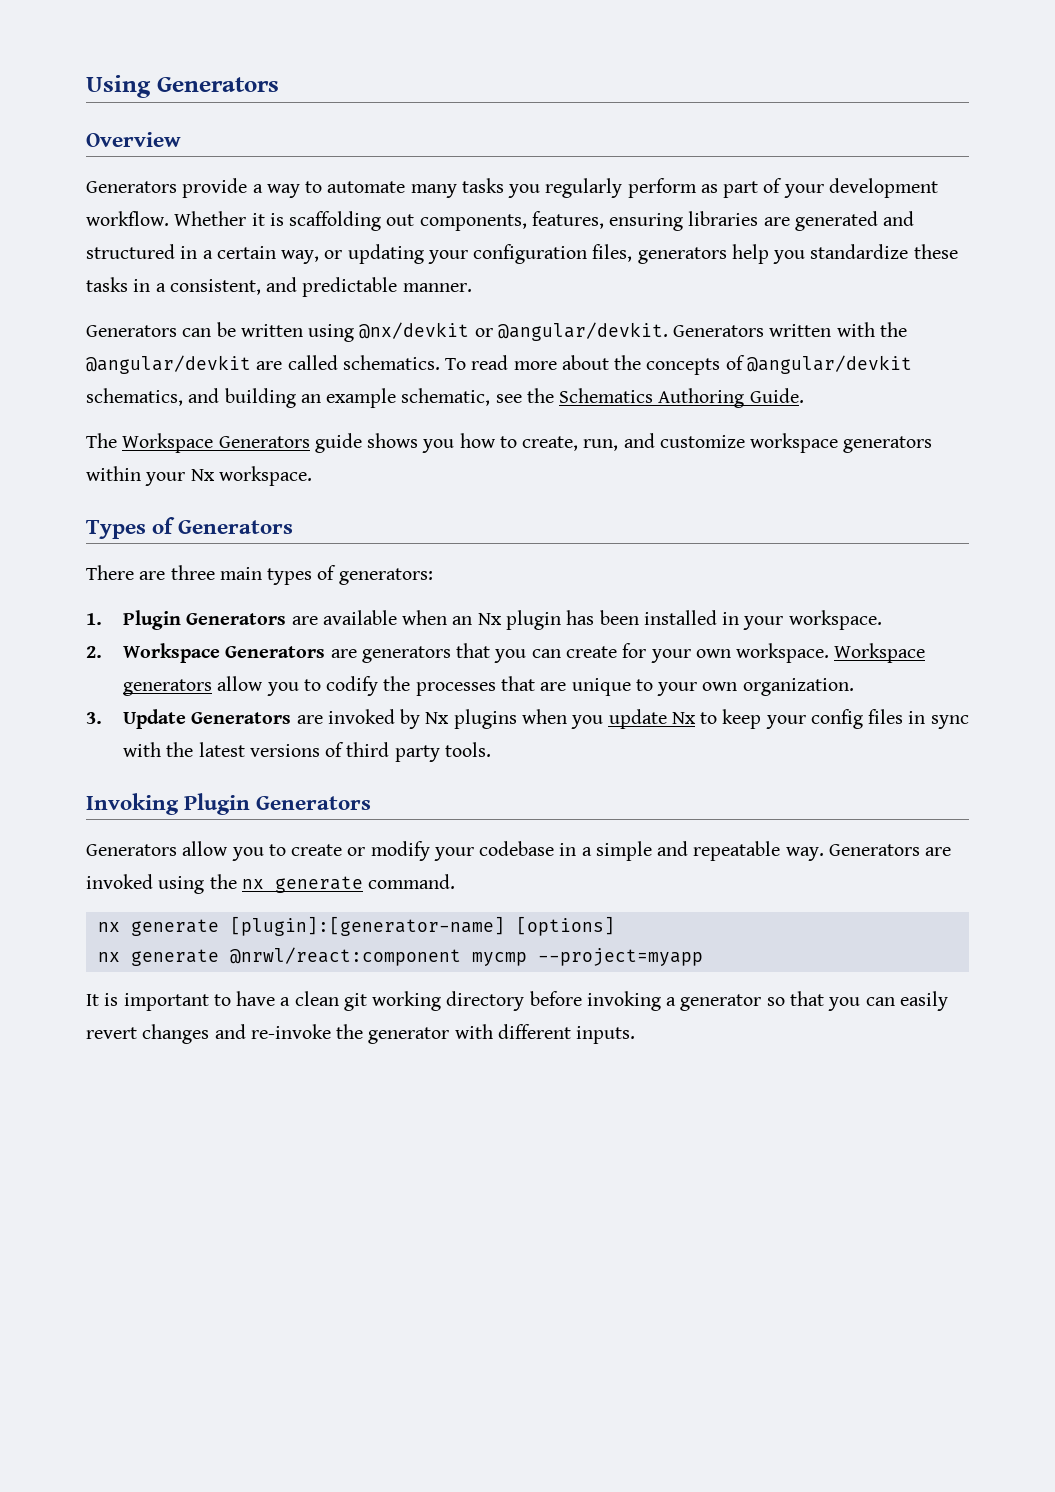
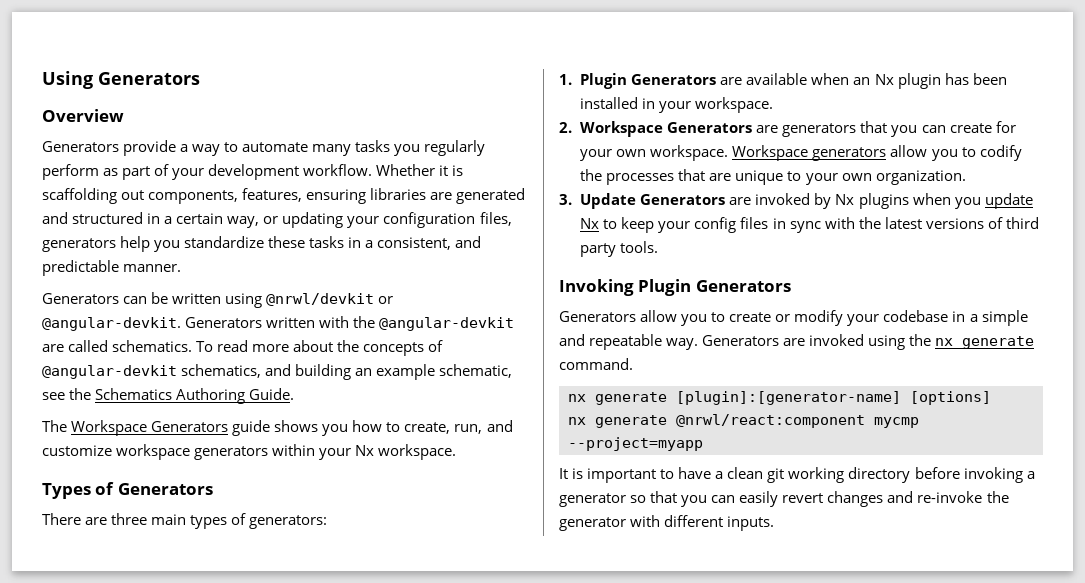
[359,322,668,341] @nx/devkit or @angular/devkit. -> [266,293,394,306] [42,317,181,331] @nrwl/devkit or @angular-devkit.
[86,355,251,374] @angular/devkit -> [379,317,515,331] @angular-devkit
[746,355,912,374] @angular/devkit -> [42,365,177,379] @angular-devkit

